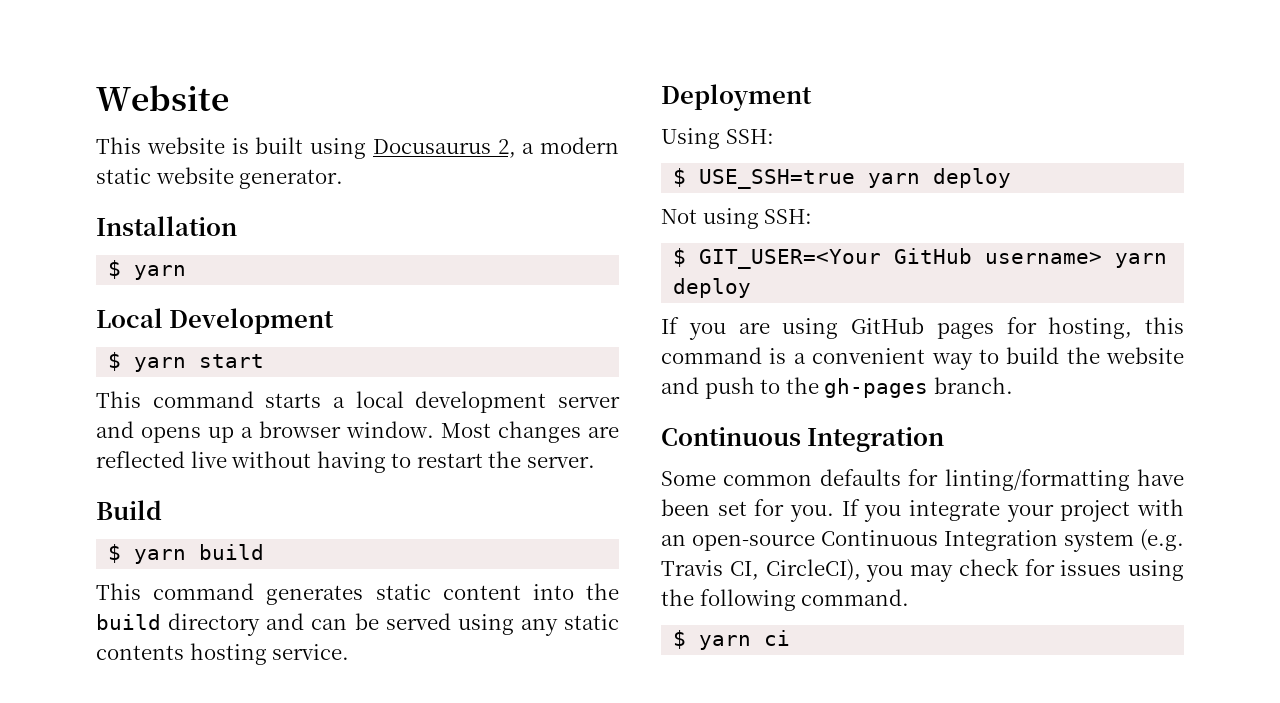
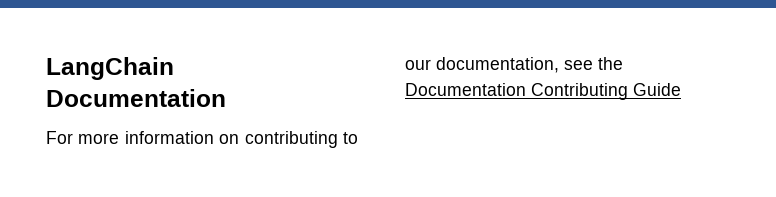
[96,85,229,111] [96,137,619,159] [96,167,344,189] [96,216,237,236] [108,260,187,280] [96,308,335,334] [108,352,265,372] [96,391,621,413] [96,421,619,443] [96,451,595,473] [96,500,162,520] [108,544,265,564] [96,583,620,605] [96,613,619,636] [96,643,350,665] [661,84,812,111] [661,128,774,149] [673,168,1012,189] [661,208,813,229] [673,248,1168,269] [673,278,752,298] [661,317,1184,340] [661,347,1184,370] [661,377,1013,399] [661,427,945,452] [661,469,1184,491] [661,499,1184,522] [661,529,1184,552] [661,558,1184,582] [661,589,910,611] [673,630,791,650] Website // This website is built using Docusaurus 2, a modern static website generator. // Installation // $ yarn // Local Development // $ yarn start // This command starts a local development server and opens up a browser window. Most changes are reflected live without having to restart the server. // Build // $ yarn build // This command generates static content into the build directory and can be served using any static contents hosting service. // Deployment // Using SSH: // $ USE_SSH=true yarn deploy // Not using SSH: // $ GIT_USER=<Your GitHub username> yarn deploy // If you are using GitHub pages for hosting, this command is a convenient way to build the website and push to the gh-pages branch. // Continuous Integration // Some common defaults for linting/formatting have been set for you. If you integrate your project with an open-source Continuous Integration system (e.g. Travis CI, CircleCI), you may check for issues using the following command. // $ yarn ci -> [46,57,174,80] [46,89,226,107] [46,131,358,148] [405,57,623,73] [405,83,681,100] LangChain Documentation // For more information on contributing to our documentation, see the Documentation Contributing Guide

